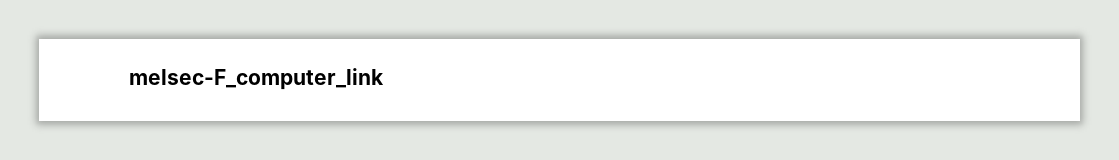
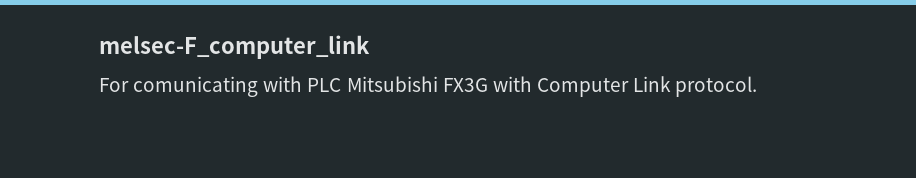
(384, 79) none -> [99,76,758,97] // For comunicating with PLC Mitsubishi FX3G with Computer Link protocol.

